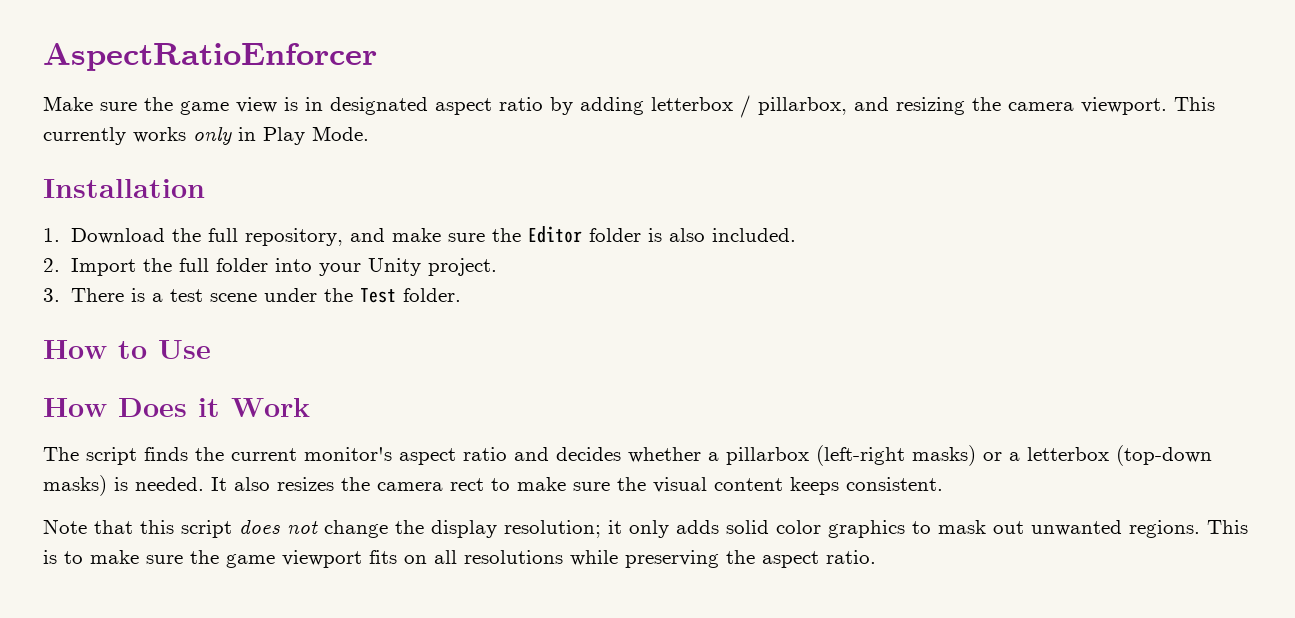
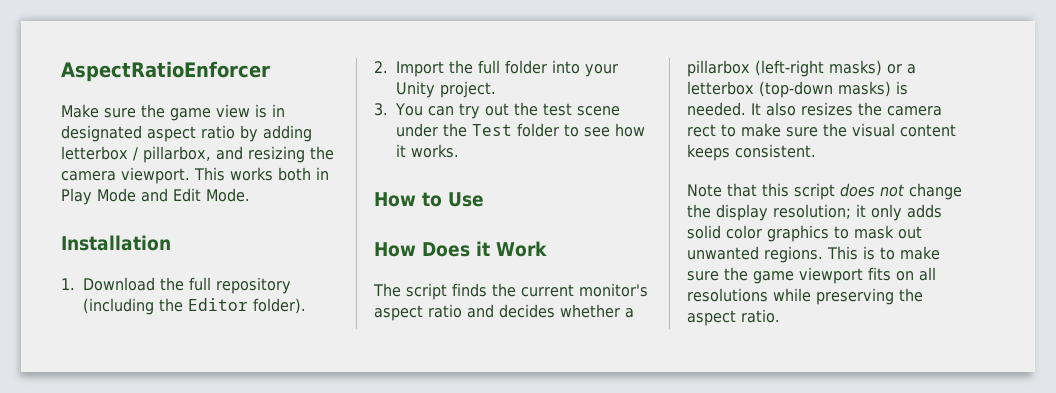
[43,126,305,145] currently works only in Play -> [230,167,329,181] [61,188,201,205] works both in Play Mode and Edit
[244,226,796,246] repository, and make sure the Editor folder is also included. -> [216,277,291,294] [83,298,306,315] repository (including the Editor folder).
[70,288,163,302] There is a -> [395,102,538,119] You can try out the
[402,288,461,302] folder. -> [517,123,645,137] [396,144,459,158] folder to see how it works.

